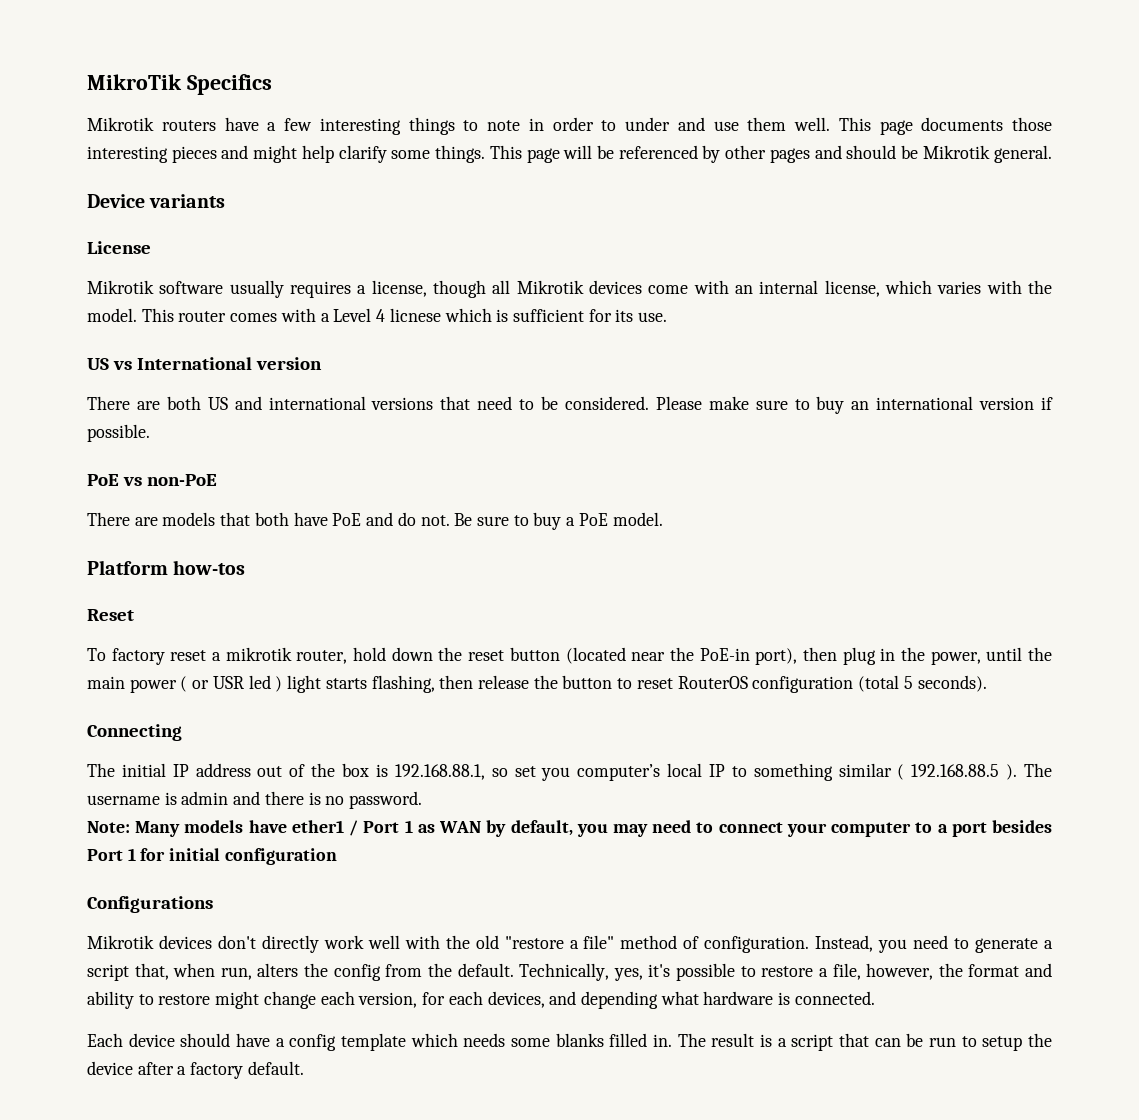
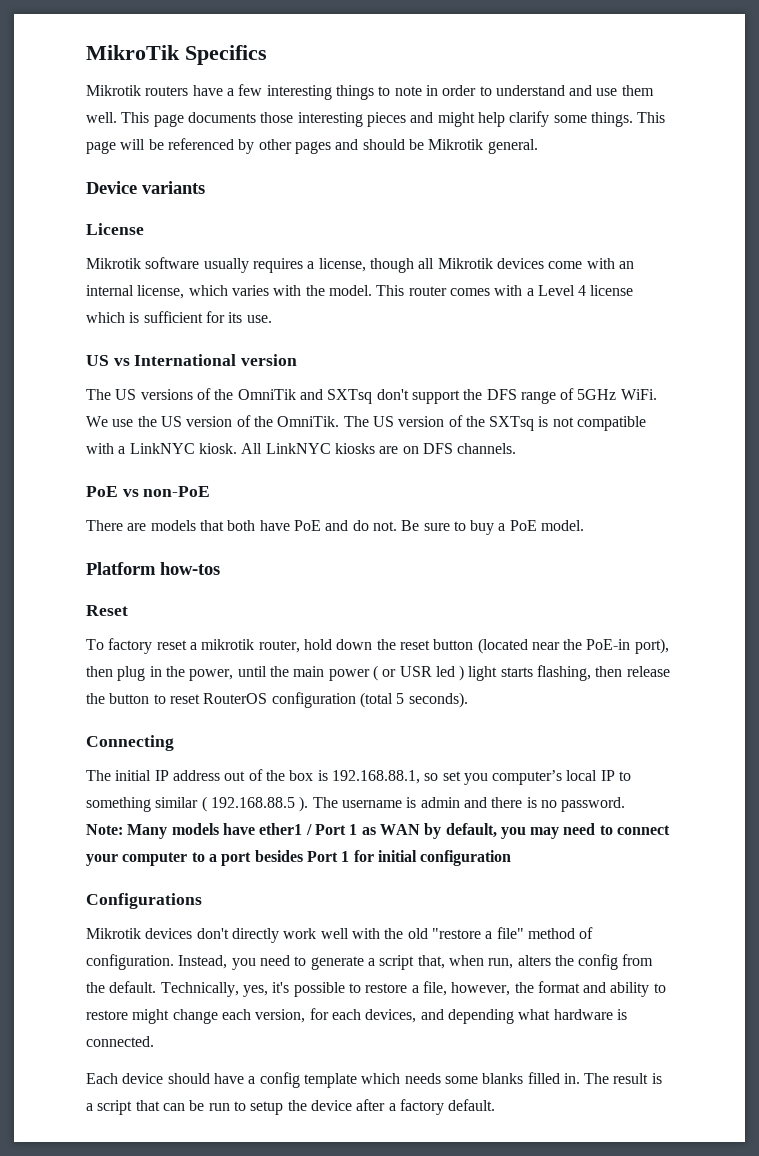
[625,117,670,131] under -> [495,85,565,96] understand
[389,308,441,322] licnese -> [590,285,634,296] license
[87,396,1053,414] [87,424,150,442] There are both US and international versions that need to be considered. Please make sure to buy an international version if possible. -> [86,388,657,404] [86,415,647,431] [86,443,517,454] The US versions of the OmniTik and SXTsq don't support the DFS range of 5GHz WiFi. We use the US version of the OmniTik. The US version of the SXTsq is not compatible with a LinkNYC kiosk. All LinkNYC kiosks are on DFS channels.

